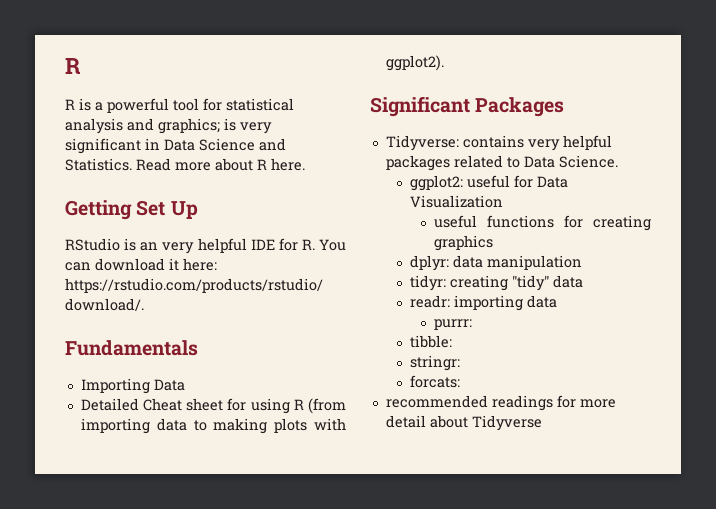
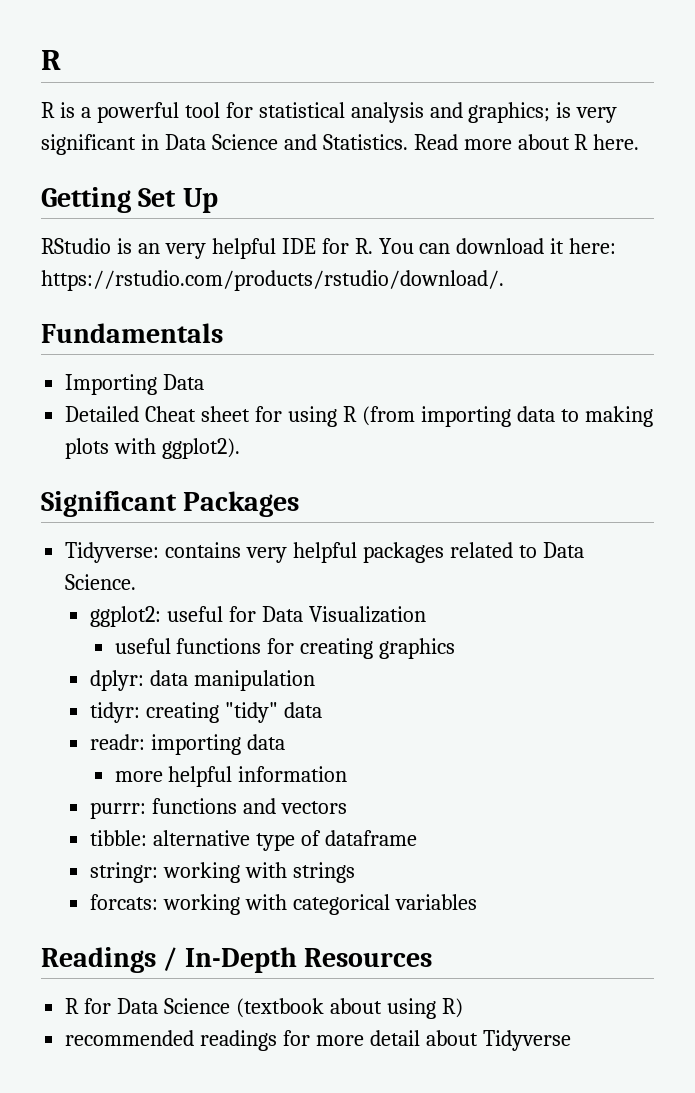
[433,319,472,330] [409,335,452,348] [409,355,460,371] [409,375,460,388] purrr: // tibble: // stringr: // forcats: -> [114,766,348,787] [89,798,347,819] [89,830,417,851] [89,862,355,883] [89,894,477,915] [41,947,433,973] [65,998,463,1019] more helpful information // purrr: functions and vectors // tibble: alternative type of dataframe // stringr: working with strings // forcats: working with categorical variables // Readings / In-Depth Resources // R for Data Science (textbook about using R)

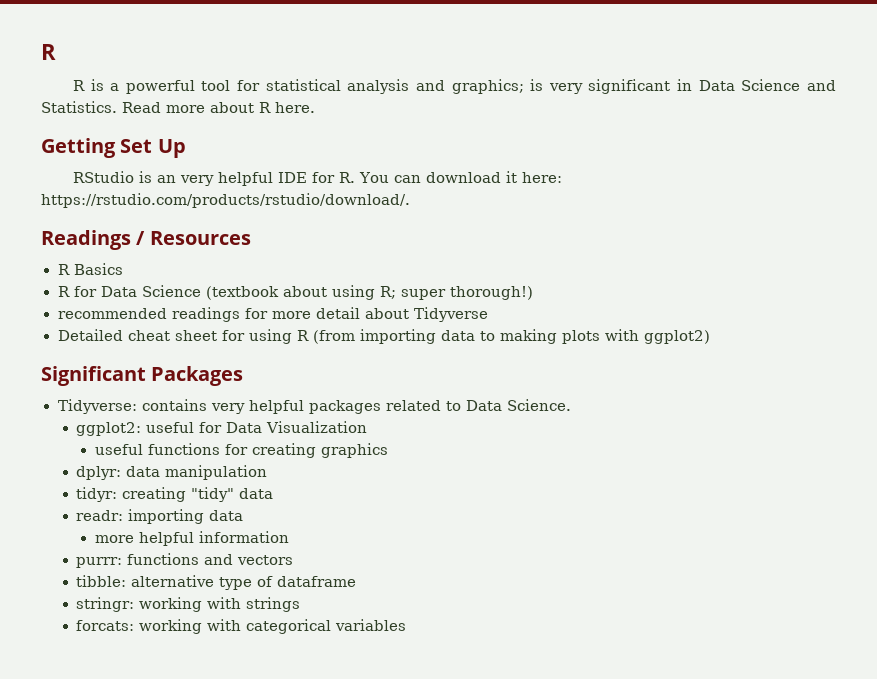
[41,323,223,343] [65,374,205,395] Fundamentals // Importing Data -> [41,230,251,250] [57,263,123,275] [57,285,533,300] [57,307,488,322] Readings / Resources // R Basics // R for Data Science (textbook about using R; super thorough!) // recommended readings for more detail about Tidyverse
[145,406,197,422] Cheat -> [127,330,170,341] cheat
[162,438,241,459] ggplot2). -> [643,330,710,344] ggplot2)
[41,947,433,973] [65,998,463,1019] [65,1030,571,1051] // Readings / In-Depth Resources // R for Data Science (textbook about using R) // recommended readings for more detail about Tidyverse -> (407, 625) none

